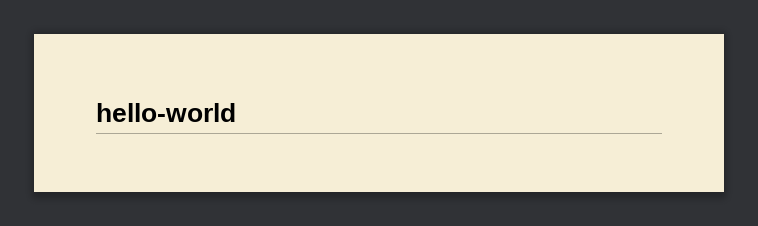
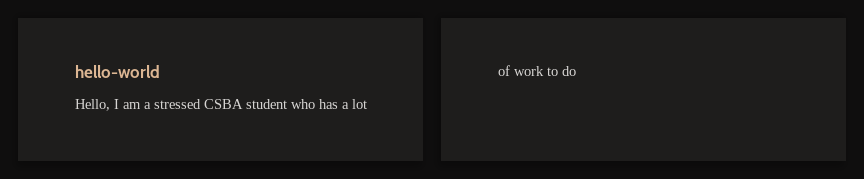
(236, 112) none -> [75,99,367,111] [498,65,576,76] // Hello, I am a stressed CSBA student who has a lot of work to do

